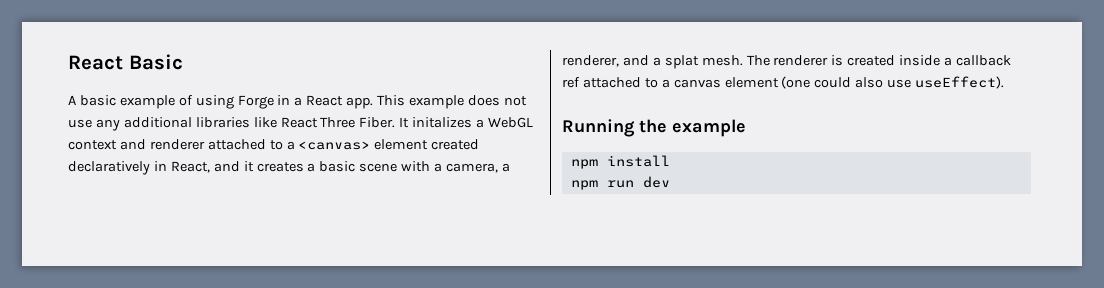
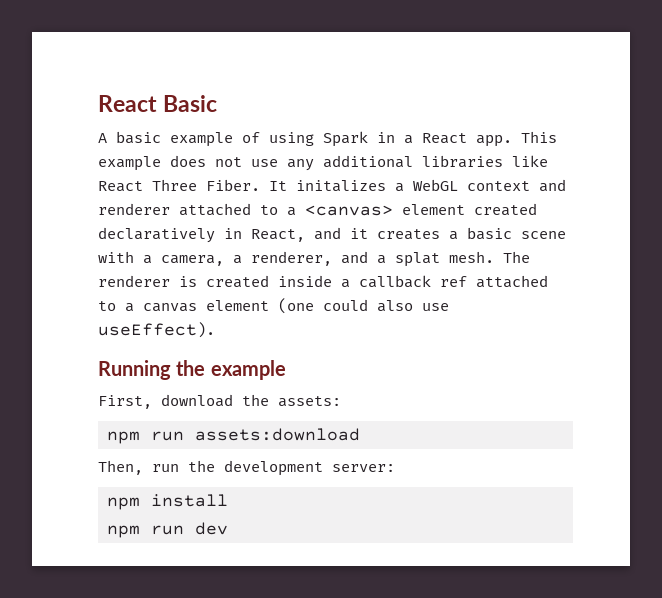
[237,95,274,109] Forge -> [323,131,368,147] Spark
(746, 128) none -> [98,394,341,409] [107,428,360,444] [98,460,395,476] // First, download the assets: // npm run assets:download // Then, run the development server:

